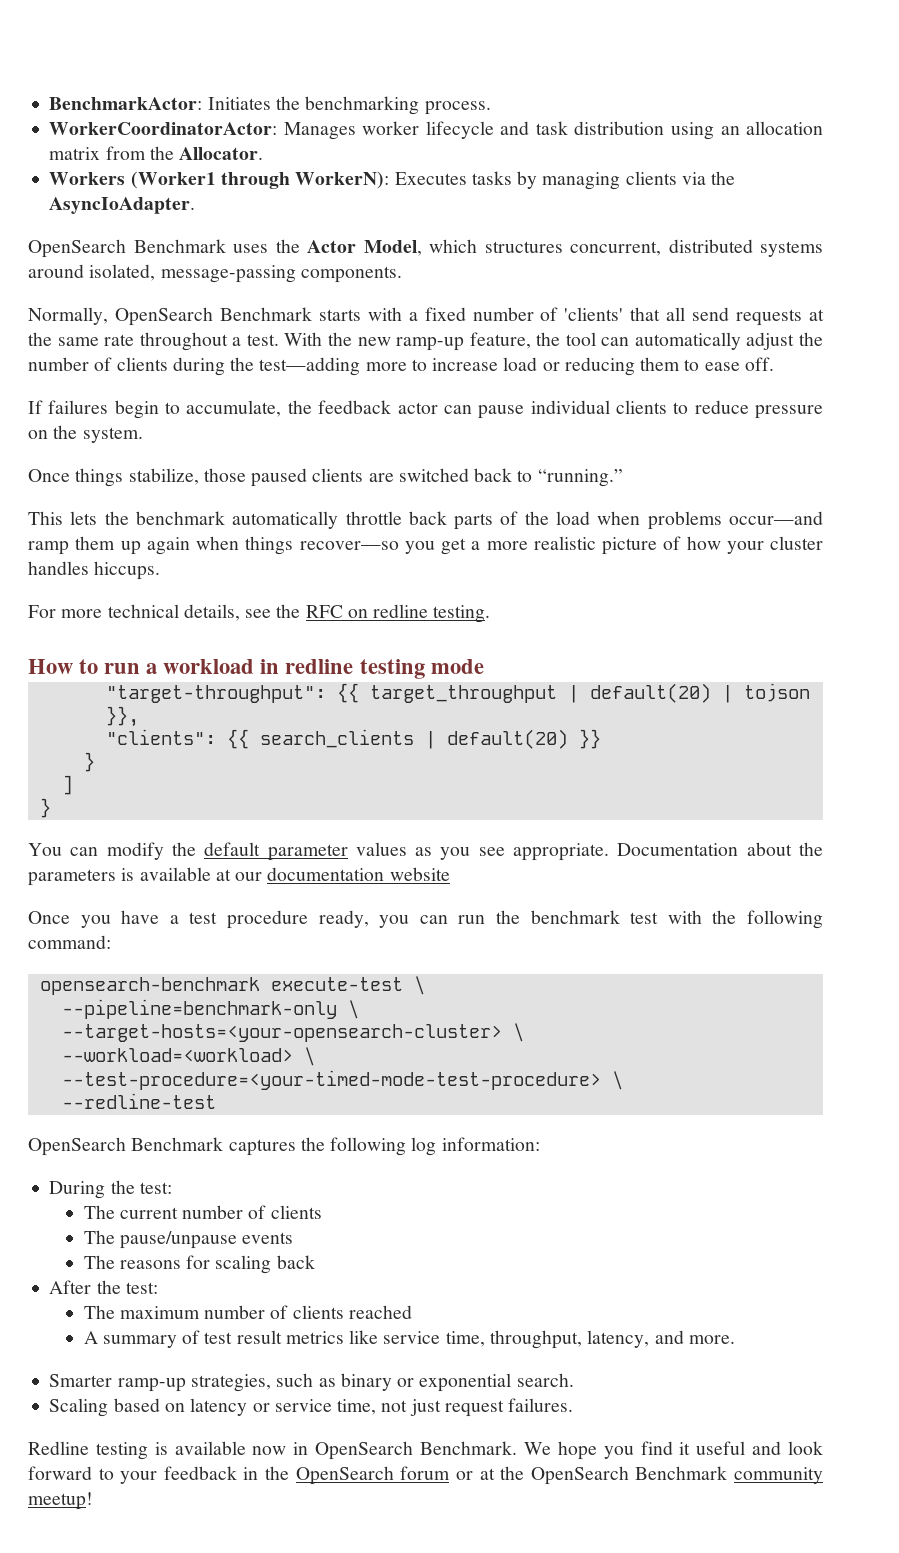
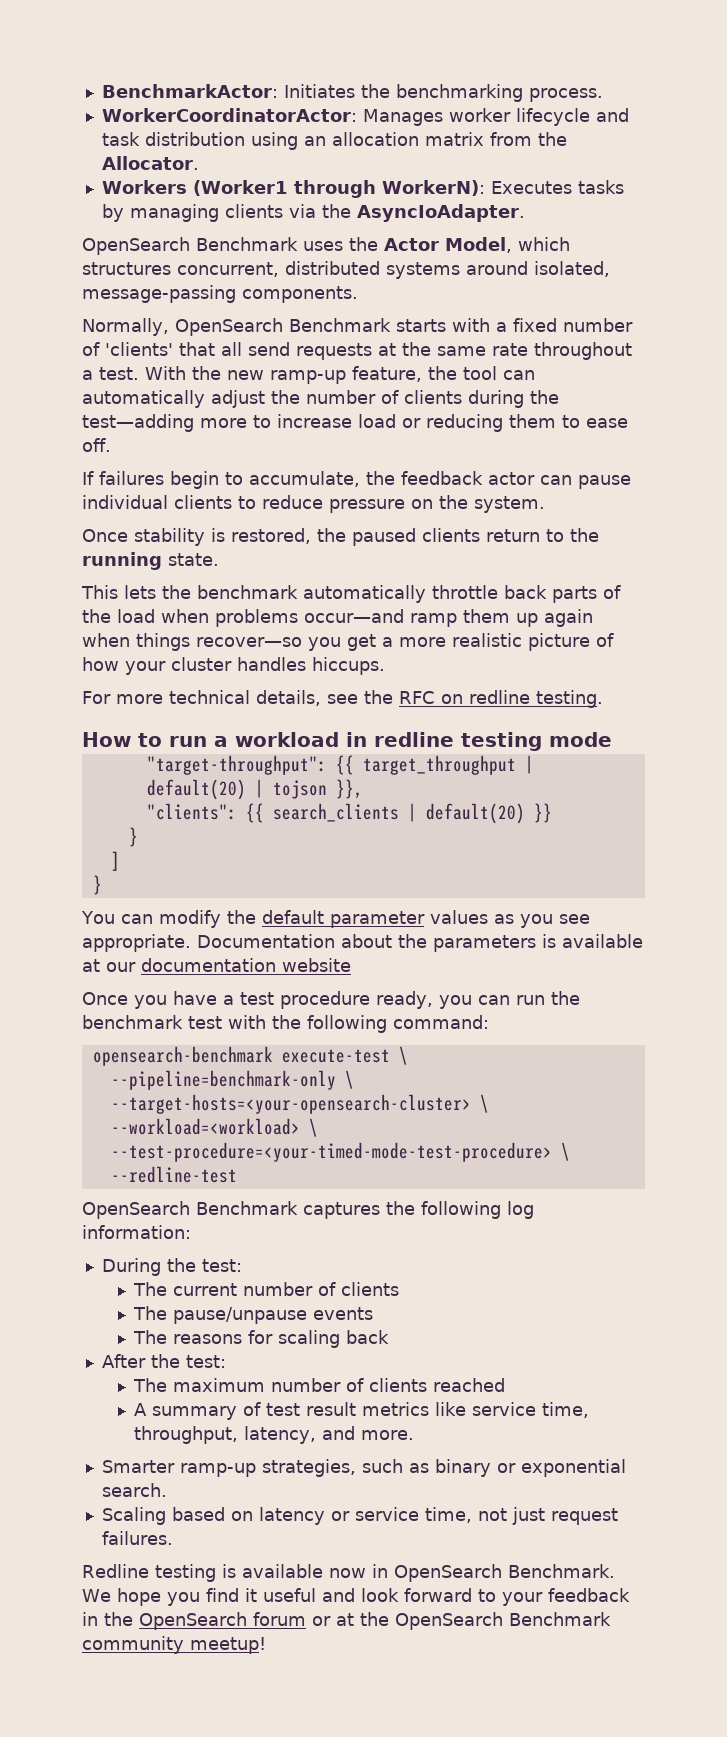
[75,468,623,487] things stabilize, those paused clients are switched back to “running.” -> [134,528,599,546] [82,552,219,570] stability is restored, the paused clients return to the running state.

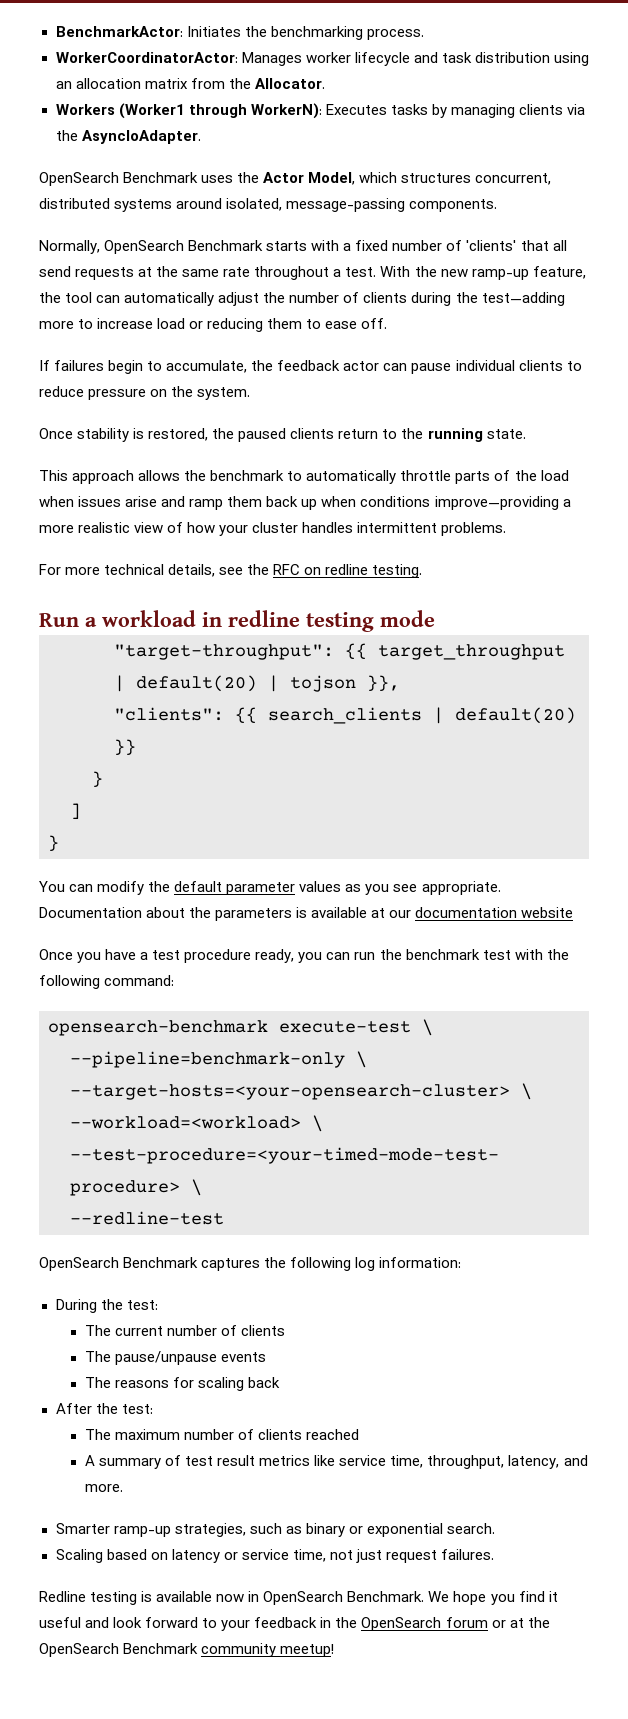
[124,585,298,599] lets the benchmark -> [72,470,303,484] approach allows the benchmark to
[504,585,547,599] back -> (452, 475) none
[215,609,593,627] [82,633,376,651] problems occur—and ramp them up again when things recover—so you get -> [78,496,559,510] issues arise and ramp them back up when conditions improve—providing
[528,633,590,651] picture -> [134,522,164,533] view
[312,657,385,675] hiccups. -> [357,522,507,536] intermittent problems.
[82,732,207,747] How to run -> [39,613,79,627] Run

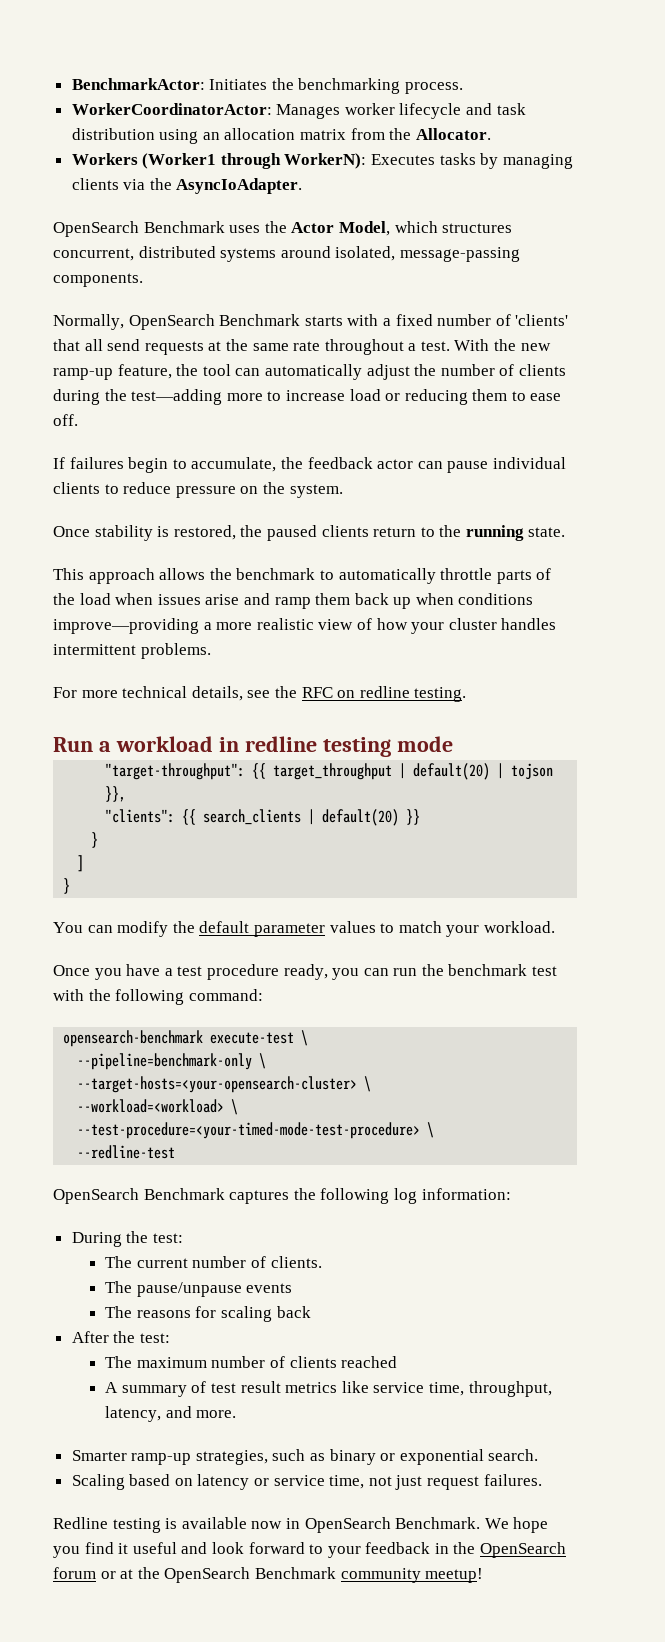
[345,881,501,895] [39,907,574,921] as you see appropriate. Documentation about the parameters is available at our documentation website -> [380,921,555,937] to match your workload.
[241,1325,286,1336] clients -> [270,1256,322,1268] clients.

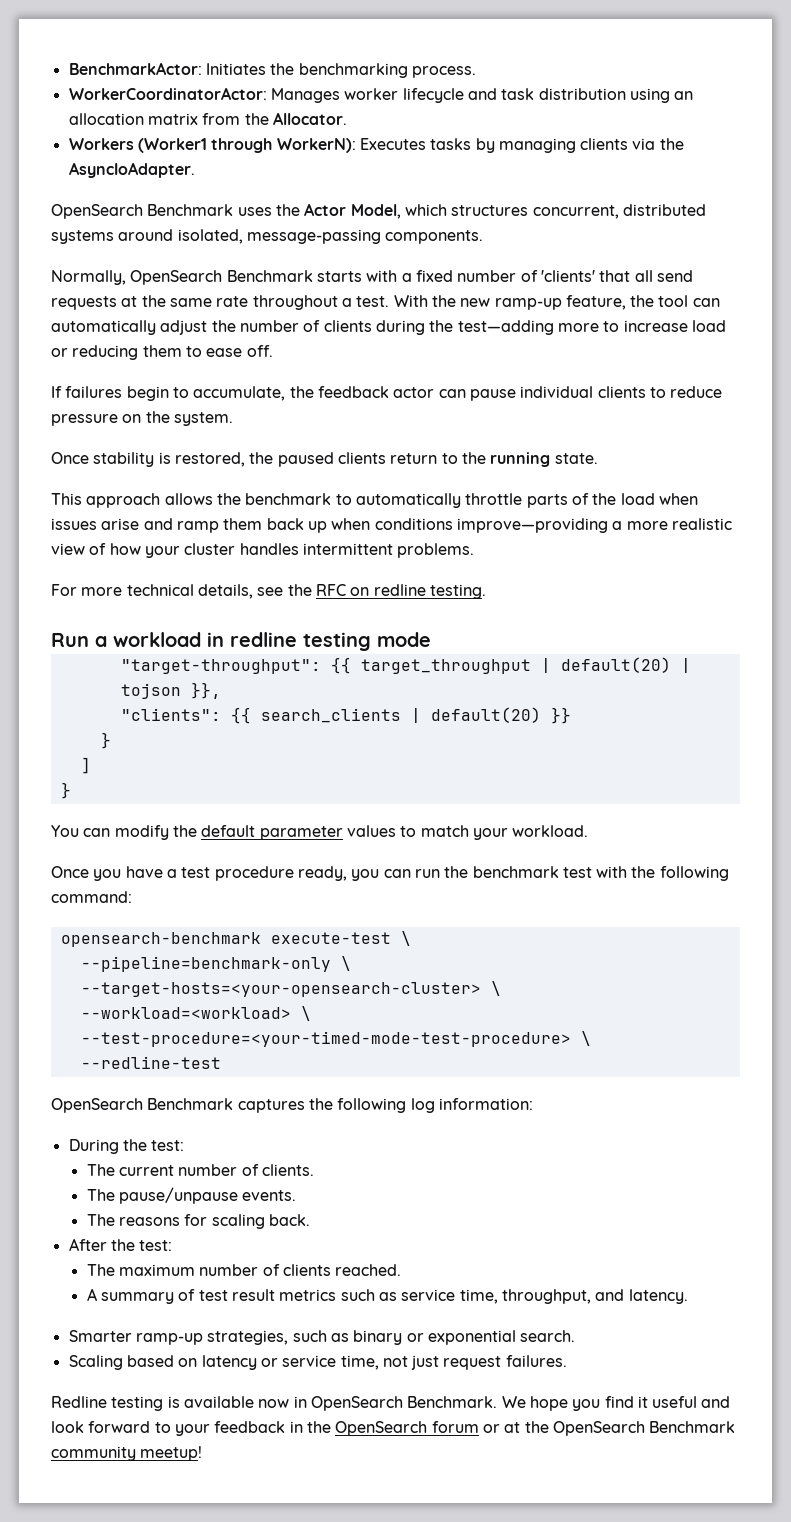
[246,1283,293,1293] events -> [242,1190,297,1201] events.
[276,1306,311,1318] back -> [269,1214,311,1226] back.
[341,1356,398,1368] reached -> [335,1264,402,1276] reached.
[341,1381,369,1393] like -> [340,1289,397,1301] such as
[105,1406,237,1422] latency, and more. -> [595,1289,688,1304] and latency.

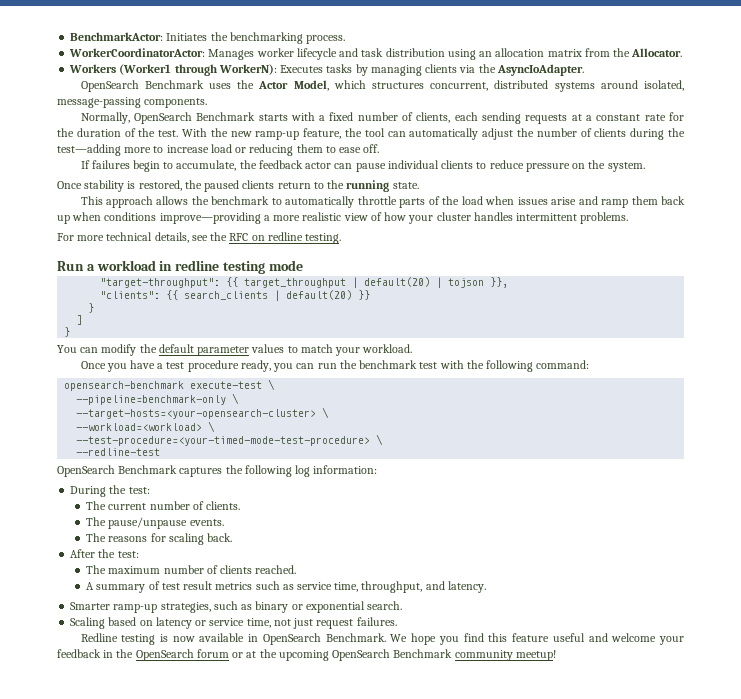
[540,270,693,282] [51,295,352,310] 'clients' that all send requests at the same rate throughout a -> [416,112,684,124] [57,128,156,137] clients, each sending requests at a constant rate for the duration of the
[183,1396,290,1408] available now -> [172,633,245,642] now available
[637,1396,731,1408] [51,1421,171,1433] it useful and look forward to -> [488,633,657,642] this feature useful and welcome
(549, 1427) none -> [278,650,329,661] upcoming

